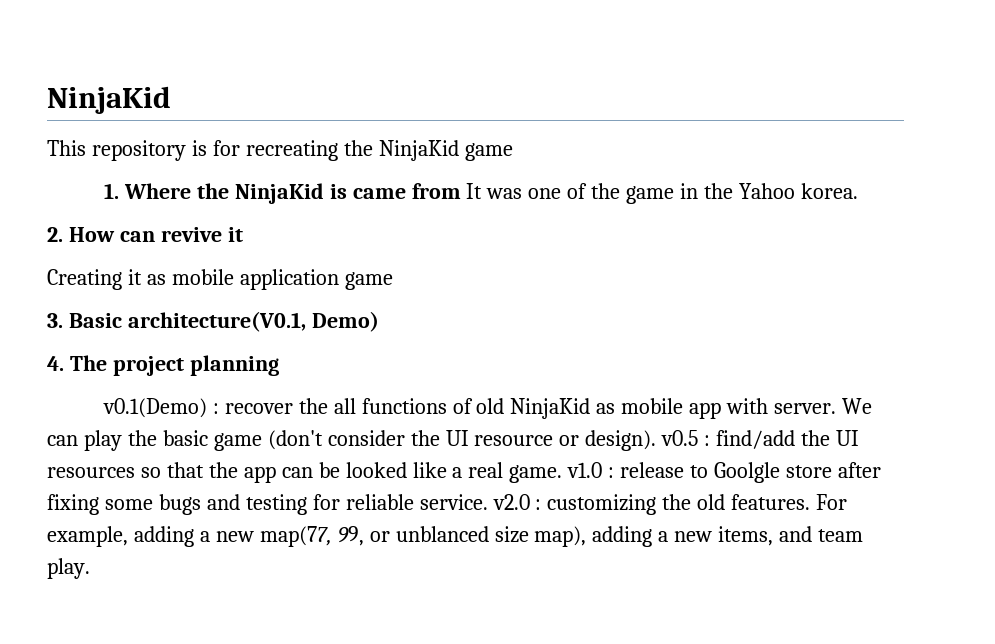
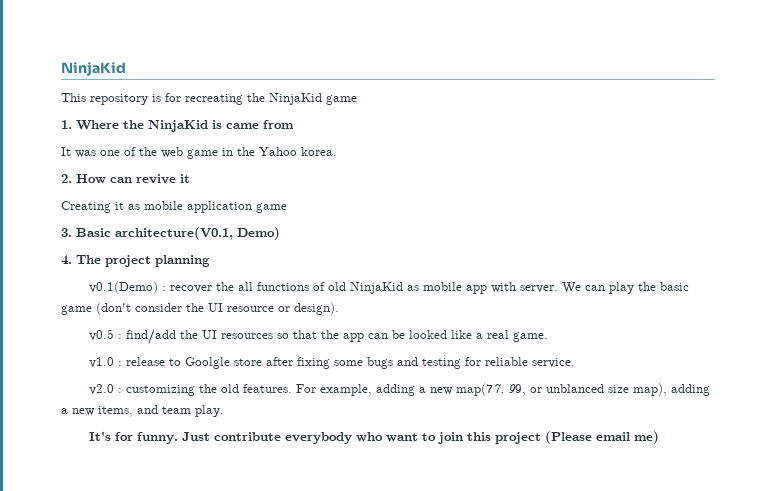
(461, 191) none -> (294, 124) //
(621, 191) none -> [161,147,183,158] web
(657, 440) none -> (339, 308) //
(563, 474) none -> (548, 337) //
(488, 502) none -> (575, 363) //
(90, 568) none -> [88,431,659,444] // It's for funny. Just contribute everybody who want to join this project (Please email me)

